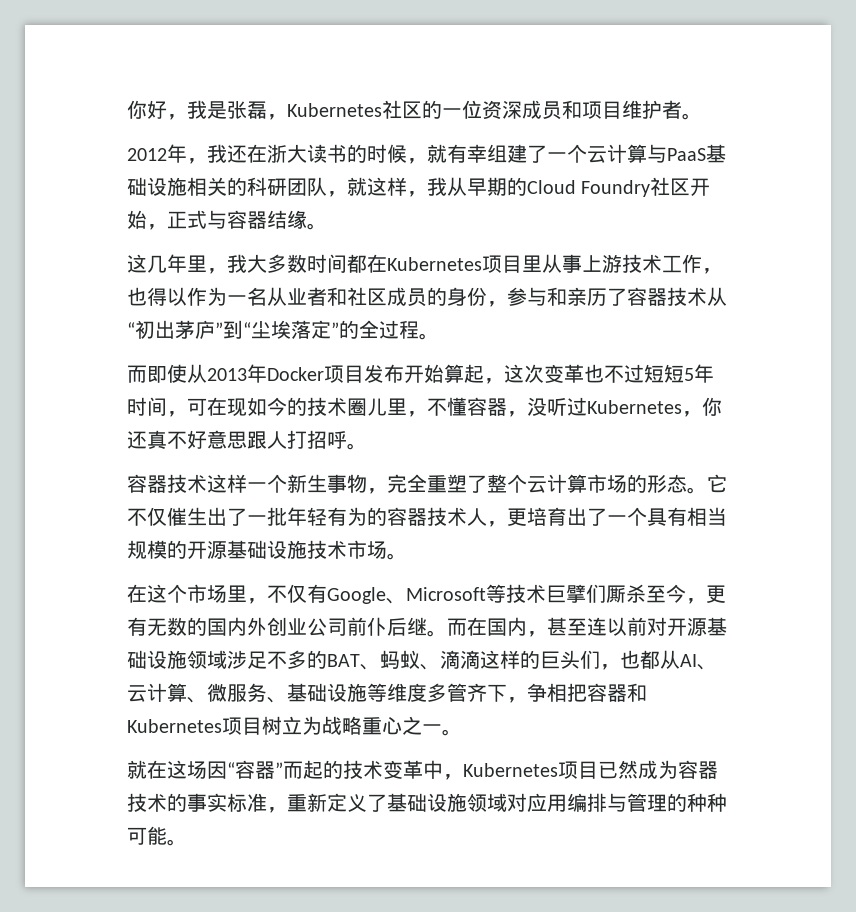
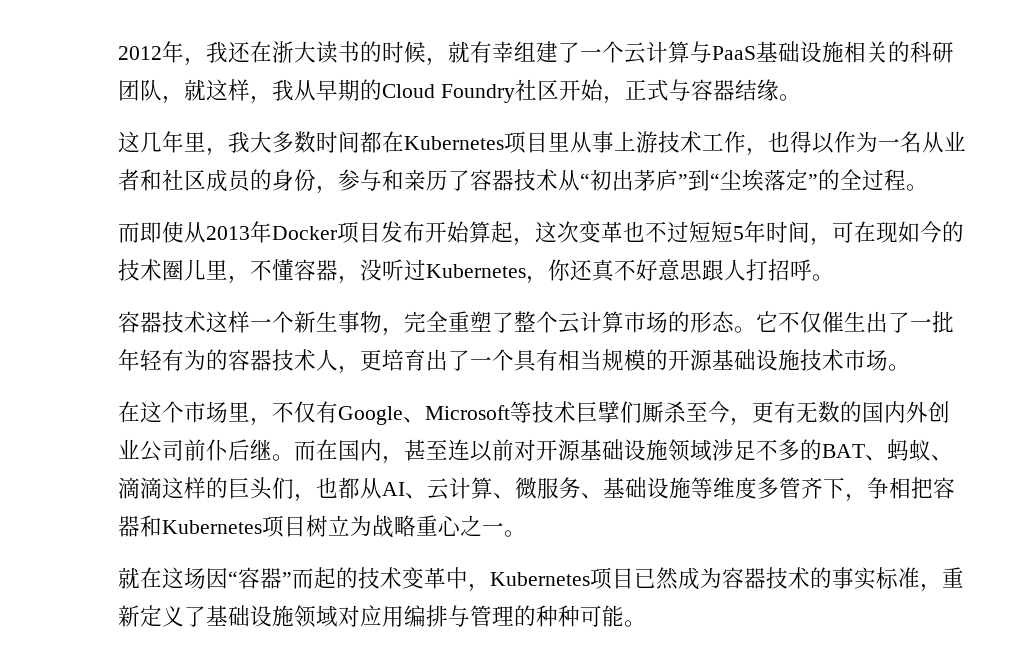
[127,100,702,120] 你好，我是张磊，Kubernetes社区的一位资深成员和项目维护者。 // -> (118, 53) none

